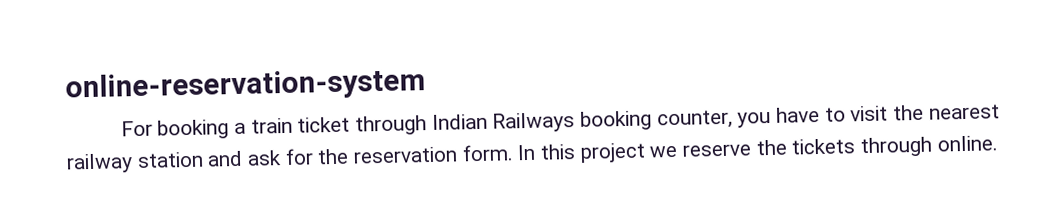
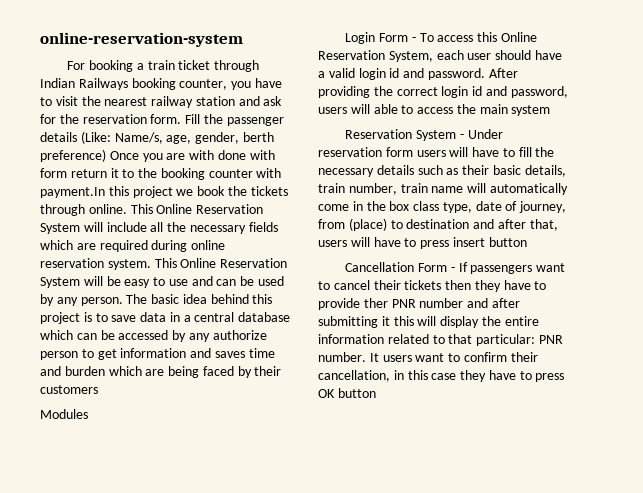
[517,144,537,161] In -> [185,114,284,126] [40,131,274,144] [40,149,275,162] [40,168,282,180] [40,187,105,198] Fill the passenger details (Like: Name/s, age, gender, berth preference) Once you are with done with form return it to the booking counter with payment.In
[682,143,752,157] reserve -> [197,186,226,196] book
(998, 143) none -> [130,204,264,214] [40,222,278,234] [40,240,226,252] [40,258,288,270] [40,276,285,288] [40,294,273,306] [40,312,291,324] [40,330,267,342] [40,348,275,360] [40,366,282,378] [40,385,98,394] [40,409,88,419] [345,32,538,44] [318,50,562,62] [318,68,518,80] [318,86,568,98] [318,104,551,116] [345,129,503,141] [318,147,555,157] [318,165,566,177] [318,183,568,195] [318,201,567,213] [318,218,558,231] [318,237,527,249] [345,262,566,274] [318,280,547,292] [318,298,520,310] [318,316,539,328] [318,334,563,346] [318,352,538,362] [318,370,565,382] [318,388,376,398] This Online Reservation System will include all the necessary fields which are required during online reservation system. This Online Reservation System will be easy to use and can be used by any person. The basic idea behind this project is to save data in a central database which can be accessed by any authorize person to get information and saves time and burden which are being faced by their customers // Modules // Login Form - To access this Online Reservation System, each user should have a valid login id and password. After providing the correct login id and password, users will able to access the main system // Reservation System - Under reservation form users will have to fill the necessary details such as their basic details, train number, train name will automatically come in the box class type, date of journey, from (place) to destination and after that, users will have to press insert button // Cancellation Form - If passengers want to cancel their tickets then they have to provide ther PNR number and after submitting it this will display the entire information related to that particular: PNR number. It users want to confirm their cancellation, in this case they have to press OK button

